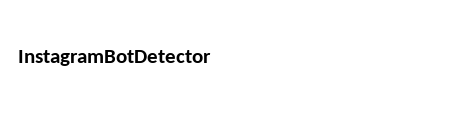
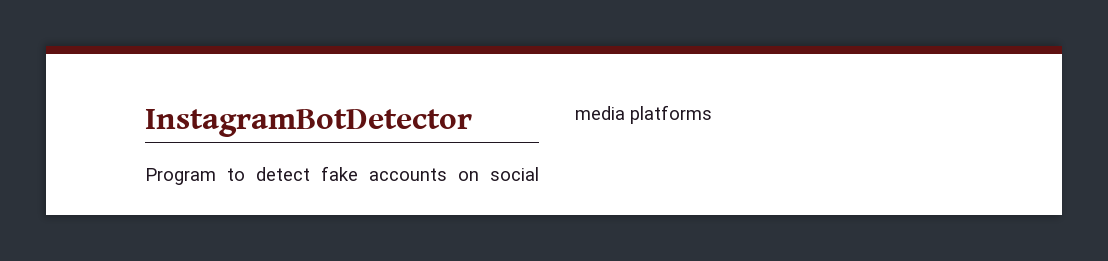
(211, 58) none -> [145,166,539,185] [575,105,712,124] // Program to detect fake accounts on social media platforms

